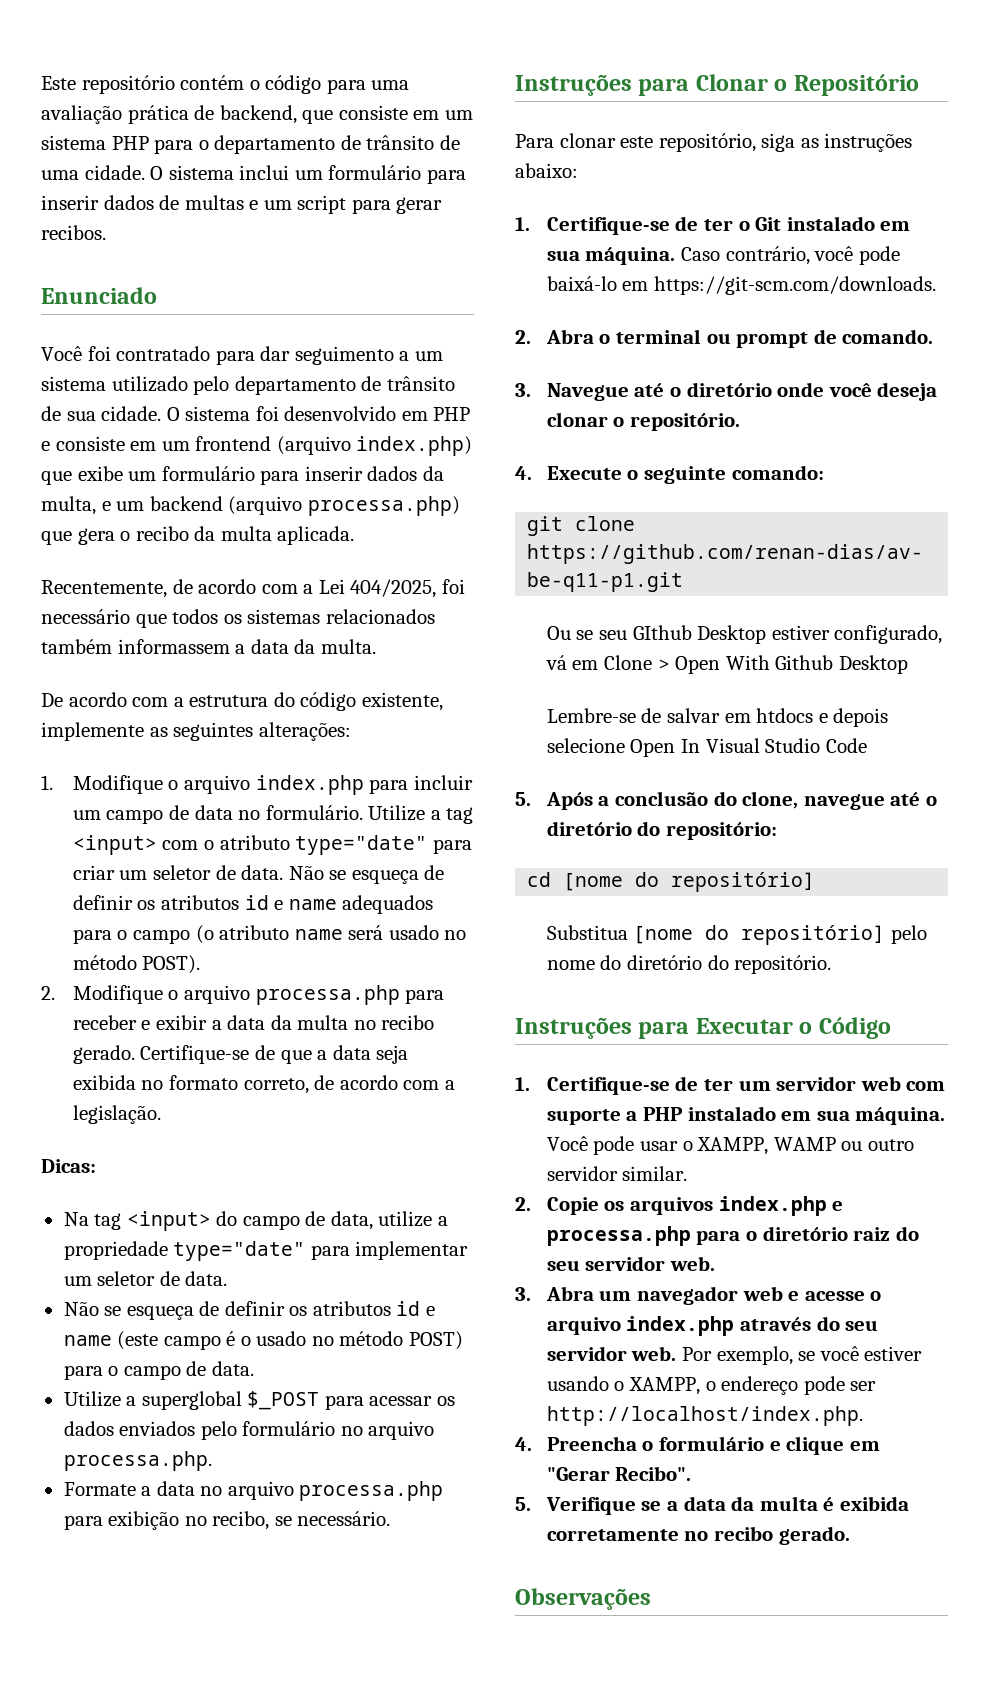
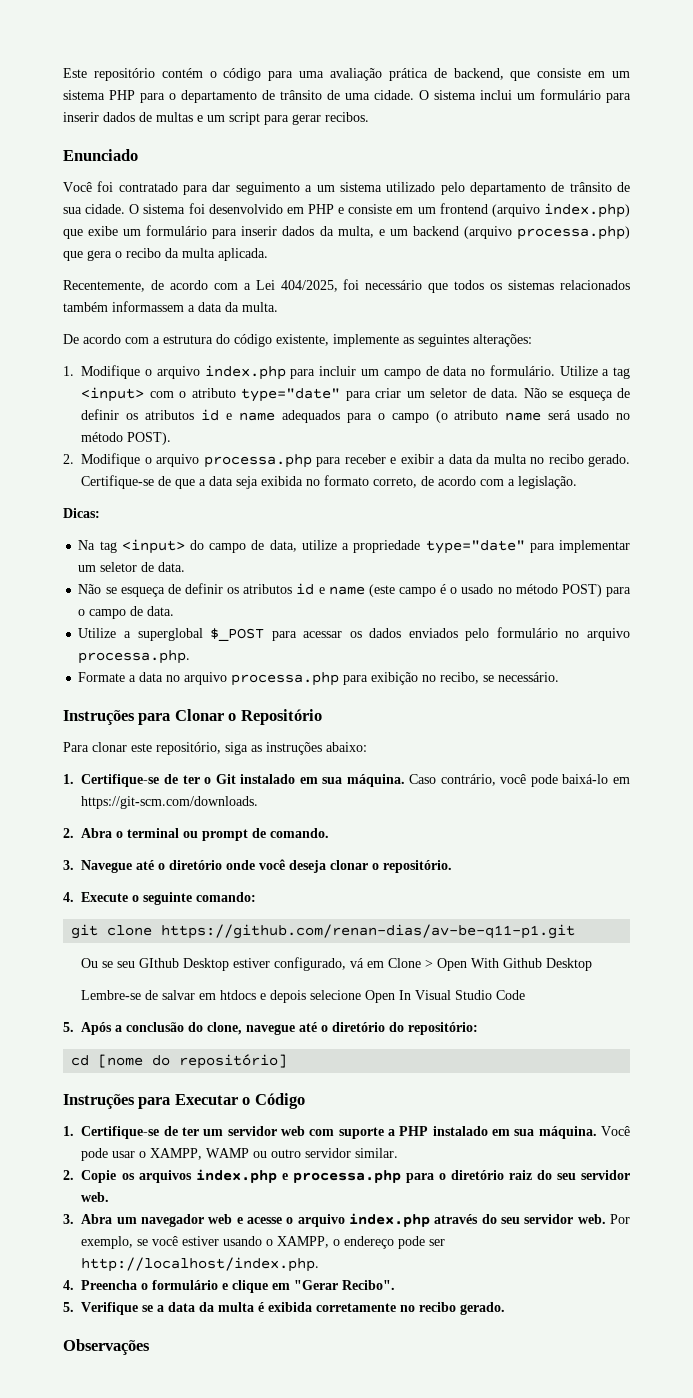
[546,925,927,945] [546,955,832,974] // Substitua [nome do repositório] pelo nome do diretório do repositório. -> (288, 1061) none

